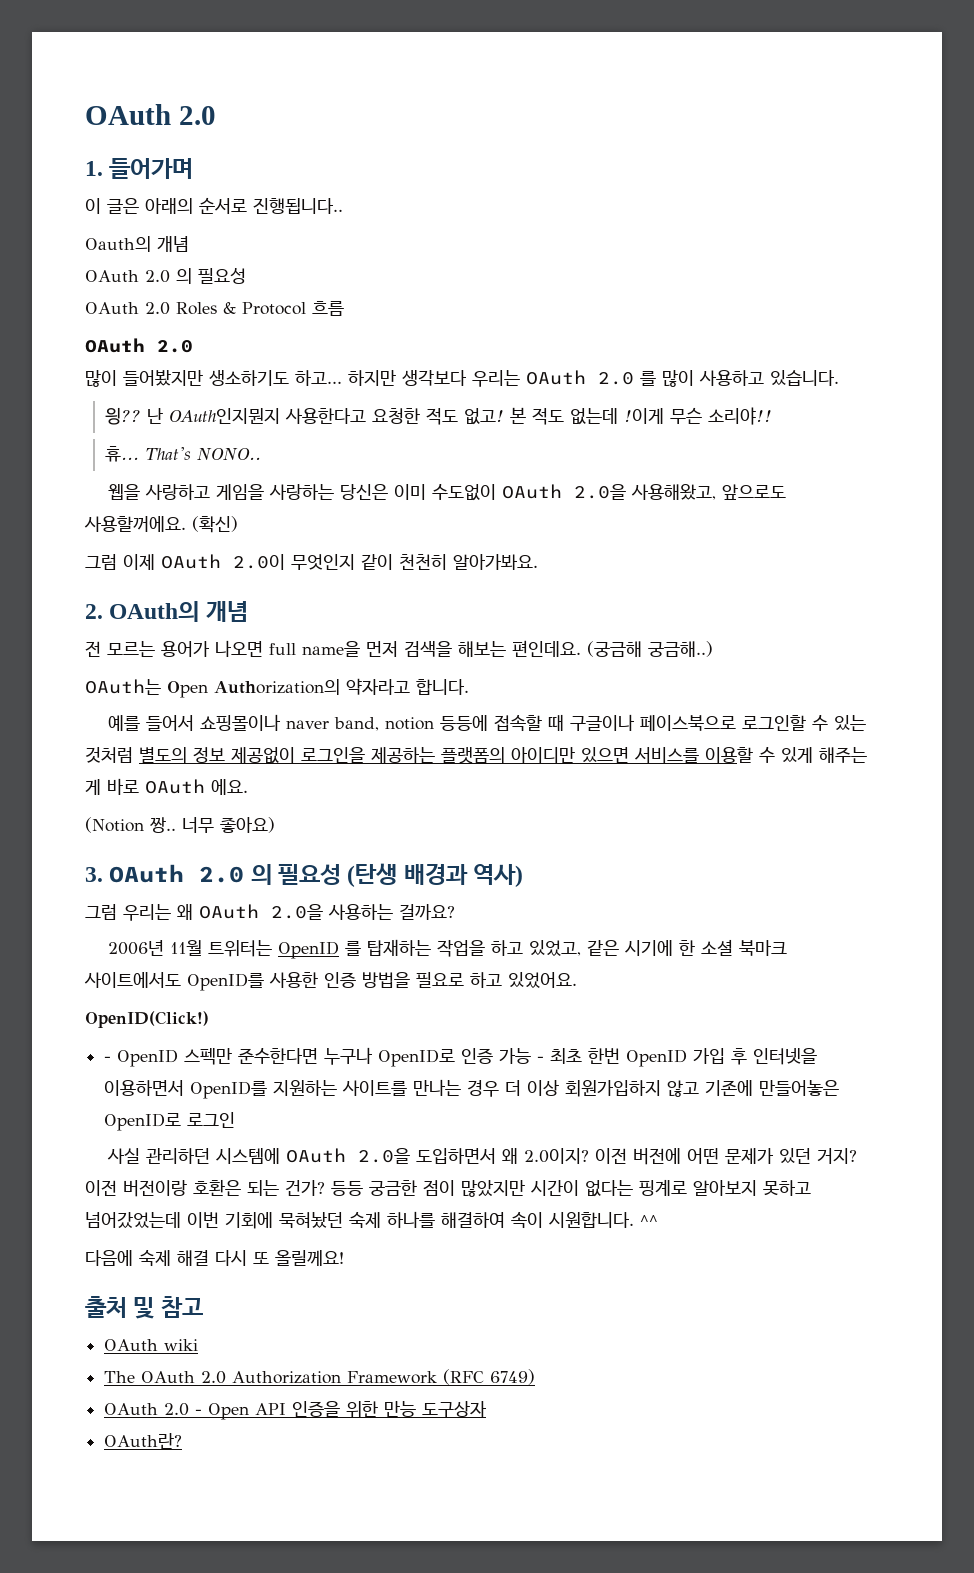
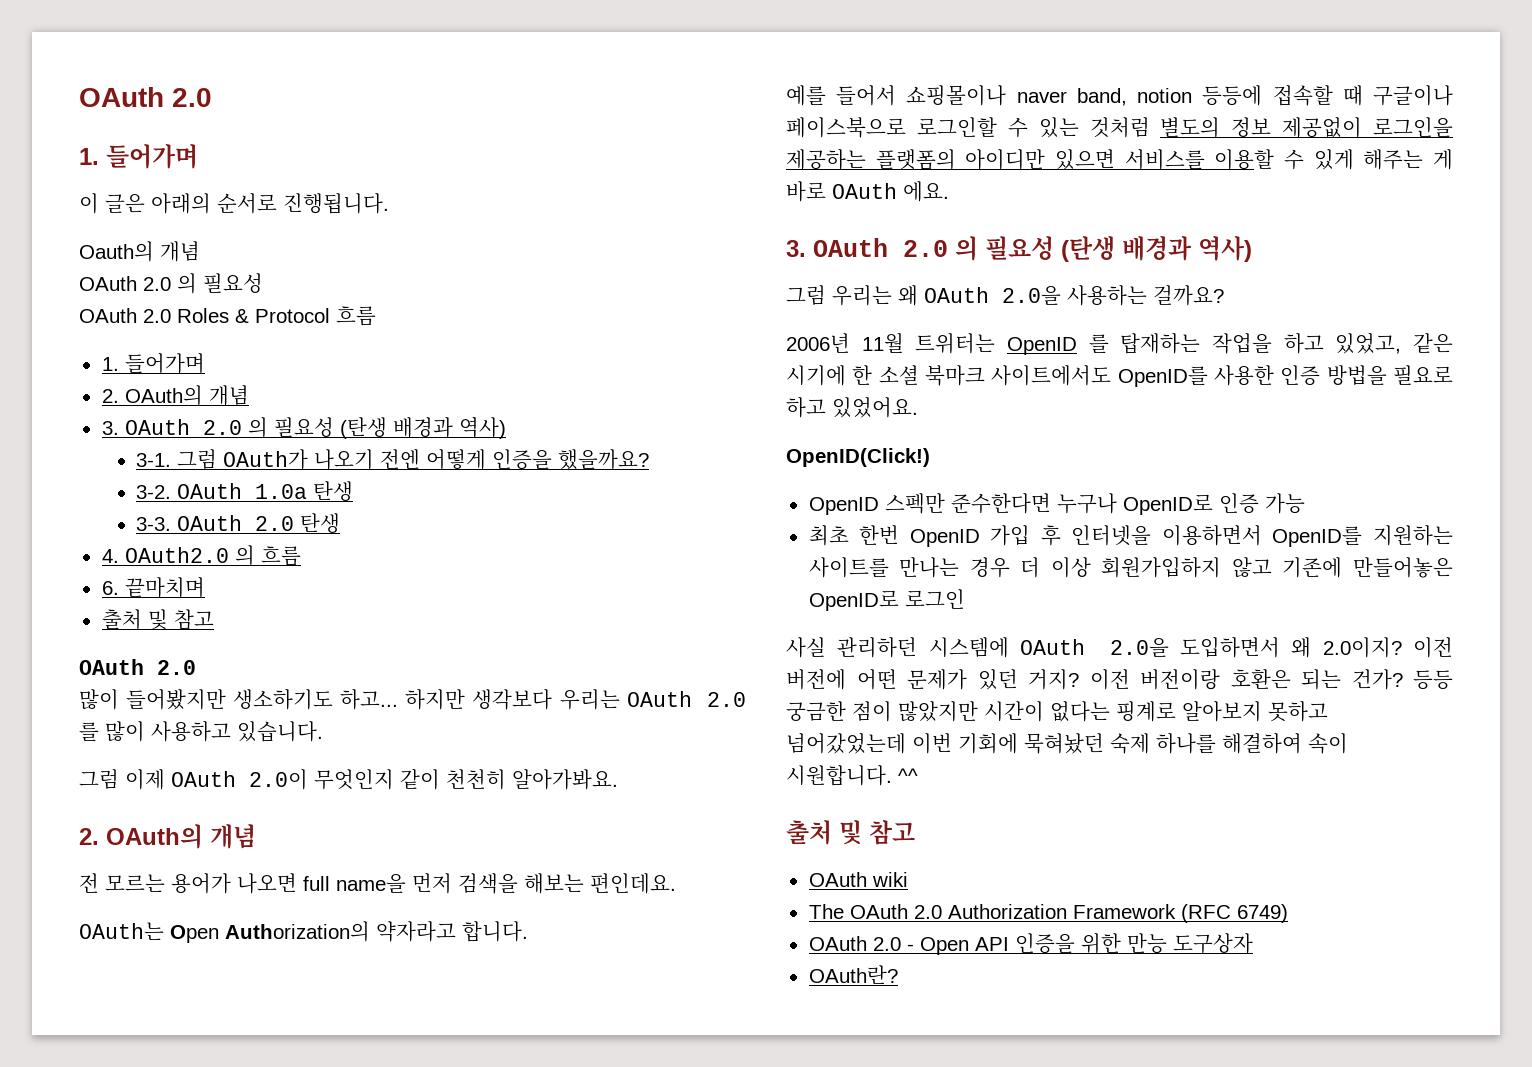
[253,198,343,214] 진행됩니다.. -> [283,193,389,214] 진행됩니다.
(344, 308) none -> [101,353,205,374] [101,385,249,406] [101,417,506,439] [136,449,650,470] [136,481,354,501] [136,513,341,533] [101,545,301,566] [101,577,205,598] [101,609,214,630] // 1. 들어가며 // 2. OAuth의 개념 // 3. OAuth 2.0 의 필요성 (탄생 배경과 역사) // 3-1. 그럼 OAuth가 나오기 전엔 어떻게 인증을 했을까요? // 3-2. OAuth 1.0a 탄생 // 3-3. OAuth 2.0 탄생 // 4. OAuth2.0 의 흐름 // 6. 끝마치며 // 출처 및 참고
[104,407,772,425] [104,446,261,462] [108,484,787,501] [84,516,238,533] // 읭?? 난 OAuth인지뭔지 사용한다고 요청한 적도 없고! 본 적도 없는데 !이게 무슨 소리야!! // 휴... That's NONO.. // 웹을 사랑하고 게임을 사랑하는 당신은 이미 수도없이 OAuth 2.0을 사용해왔고, 앞으로도 사용할꺼에요. (확신) -> (323, 731) none
[587,641,713,657] (궁금해 궁금해..) -> (676, 883) none
[85,817,275,833] // (Notion 짱.. 너무 좋아요) -> (949, 191) none
[104,1056,112,1062] - -> (930, 457) none
[537,1056,545,1062] - -> (1305, 503) //
[85,1250,344,1267] // 다음에 숙제 해결 다시 또 올릴께요! -> (918, 775) none

